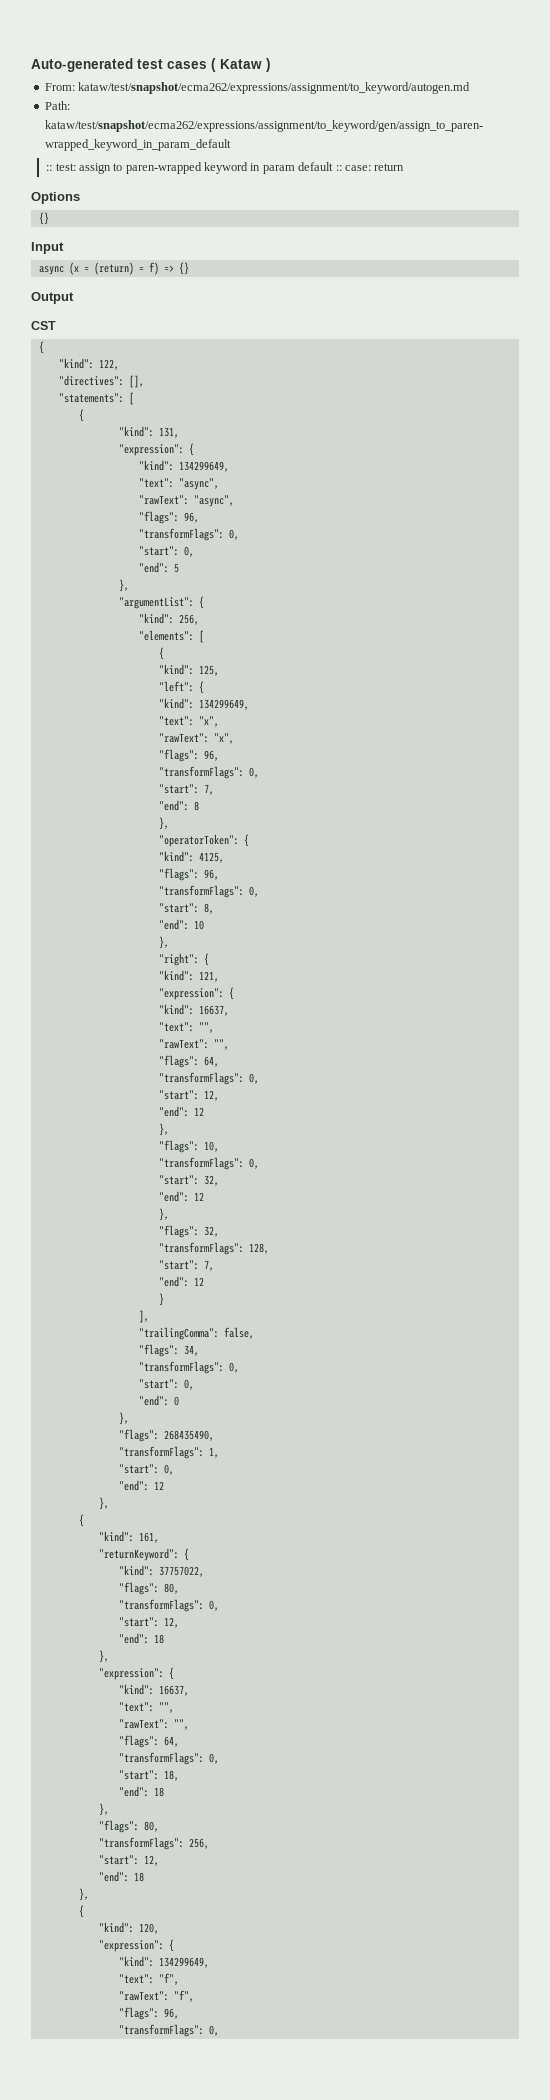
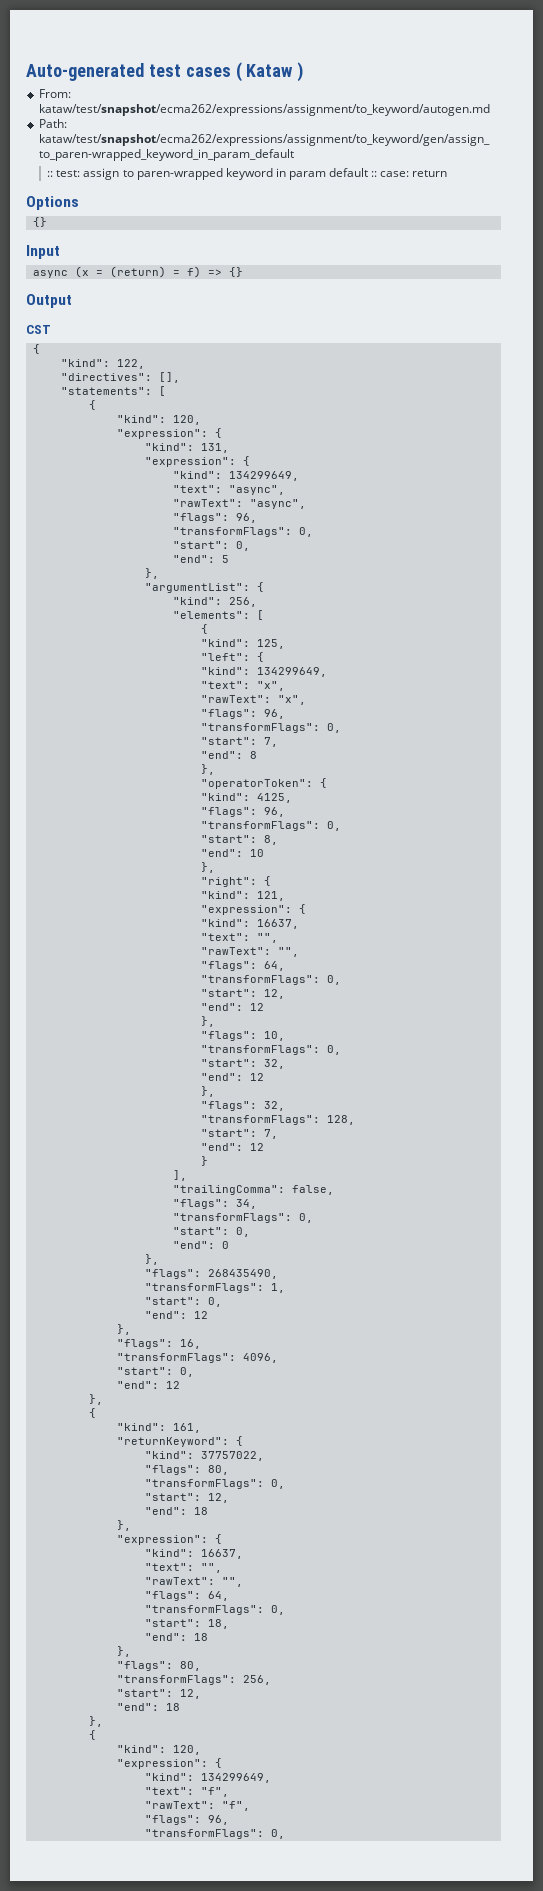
(84, 415) none -> [116,415,201,425] [116,428,222,439] // "kind": 120, // "expression": {
(109, 1503) none -> [116,1339,201,1349] [116,1353,278,1363] [116,1367,194,1377] [116,1381,180,1389] [88,1394,103,1405] // "flags": 16, // "transformFlags": 4096, // "start": 0, // "end": 12 // },

